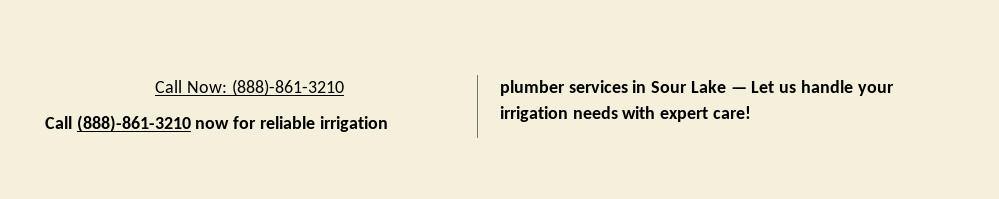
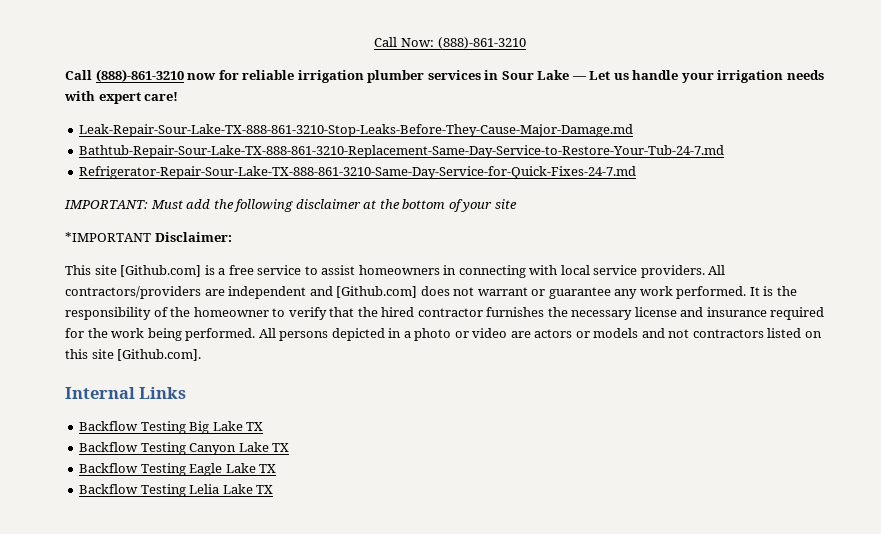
(751, 112) none -> [79,124,634,137] [79,145,725,158] [79,166,637,179] [64,199,517,212] [65,232,232,242] [65,265,726,278] [65,286,797,299] [65,307,825,320] [65,328,822,341] [65,349,202,361] [65,387,187,399] [79,421,264,434] [79,442,290,455] [79,463,277,476] [79,484,274,497] // Leak-Repair-Sour-Lake-TX-888-861-3210-Stop-Leaks-Before-They-Cause-Major-Damage.md // Bathtub-Repair-Sour-Lake-TX-888-861-3210-Replacement-Same-Day-Service-to-Restore-Your-Tub-24-7.md // Refrigerator-Repair-Sour-Lake-TX-888-861-3210-Same-Day-Service-for-Quick-Fixes-24-7.md // IMPORTANT: Must add the following disclaimer at the bottom of your site // *IMPORTANT Disclaimer: // This site [Github.com] is a free service to assist homeowners in connecting with local service providers. All contractors/providers are independent and [Github.com] does not warrant or guarantee any work performed. It is the responsibility of the homeowner to verify that the hired contractor furnishes the necessary license and insurance required for the work being performed. All persons depicted in a photo or video are actors or models and not contractors listed on this site [Github.com]. // Internal Links // Backflow Testing Big Lake TX // Backflow Testing Canyon Lake TX // Backflow Testing Eagle Lake TX // Backflow Testing Lelia Lake TX

